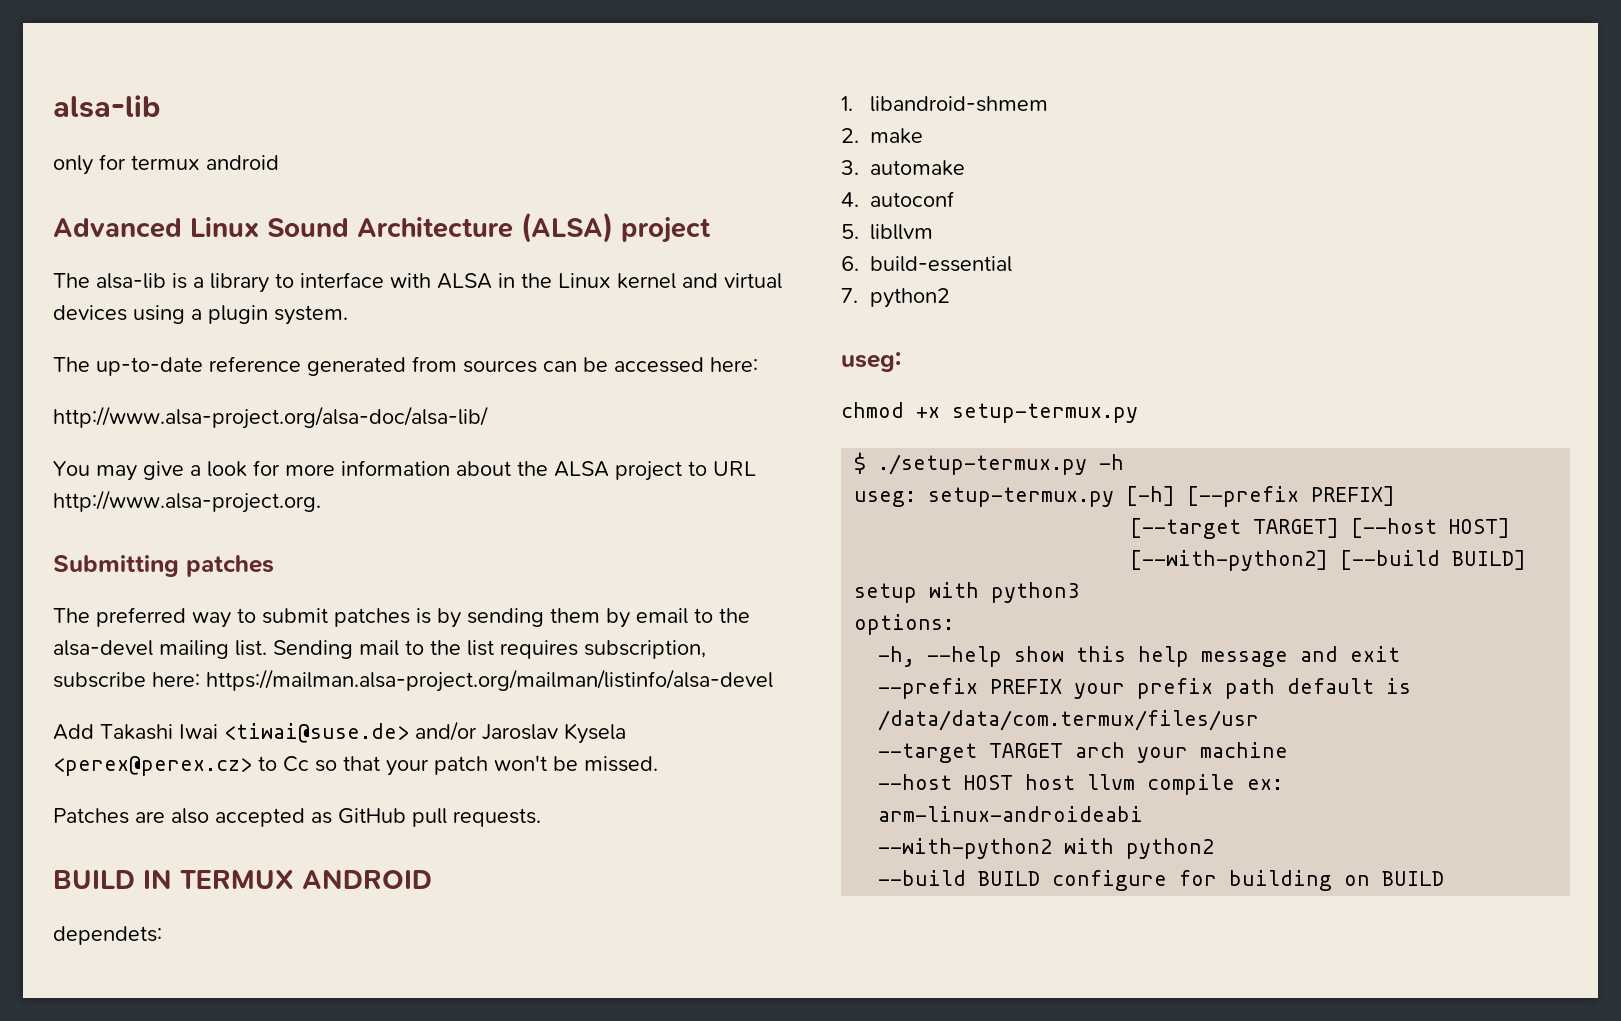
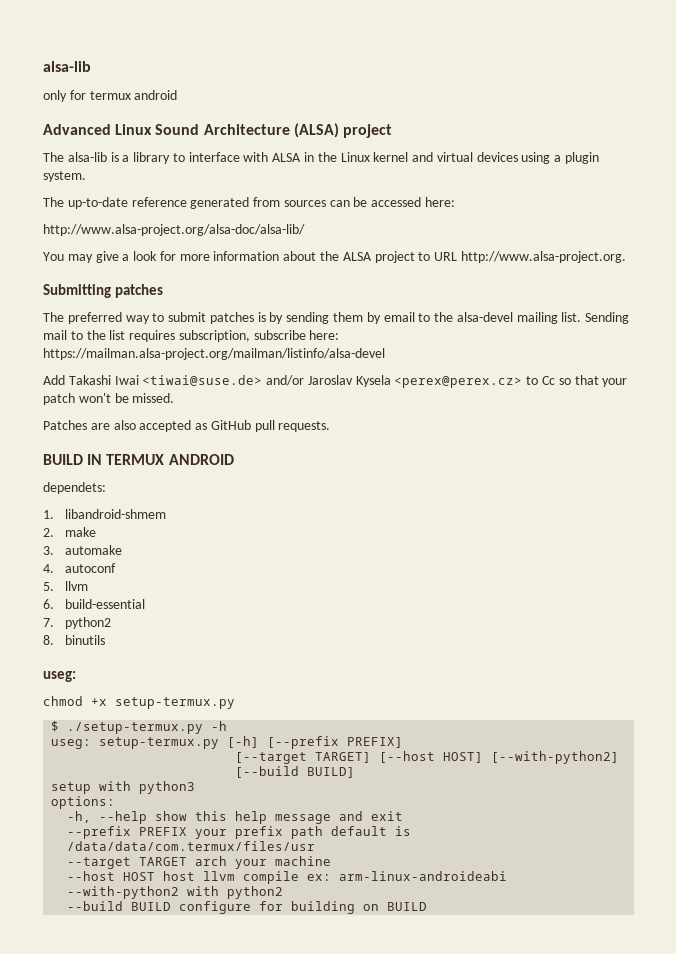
[870,224,934,240] libllvm -> [65,581,89,591] llvm
(951, 298) none -> [43,635,106,645] // 8. binutils

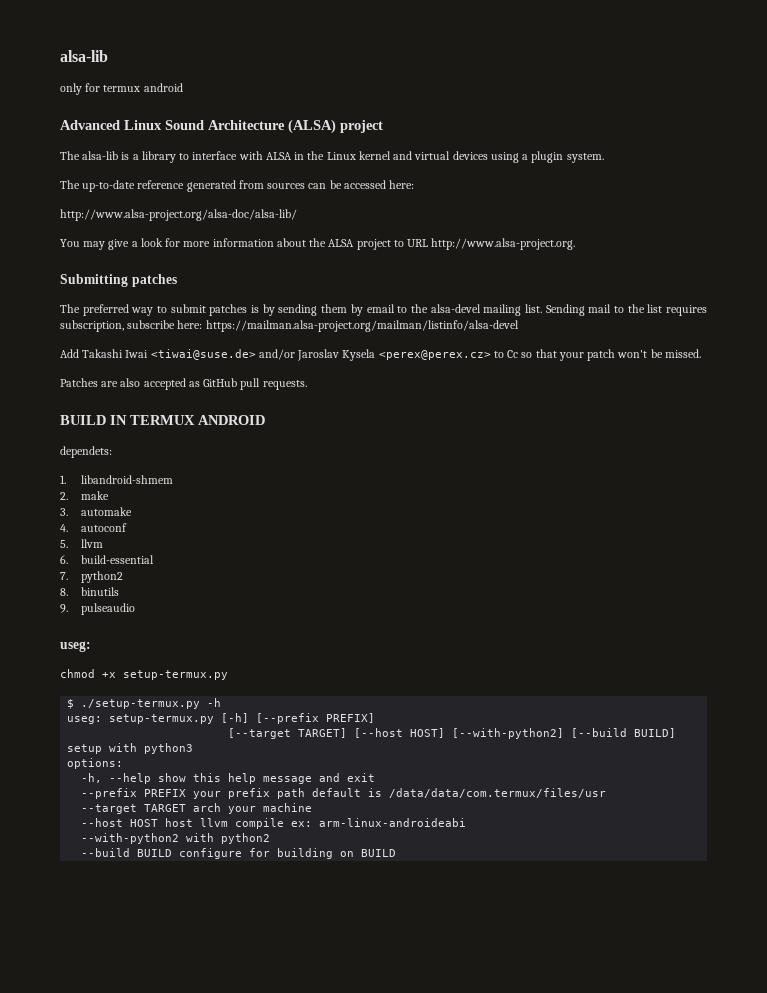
(106, 640) none -> [60,603,135,615] // 9. pulseaudio

